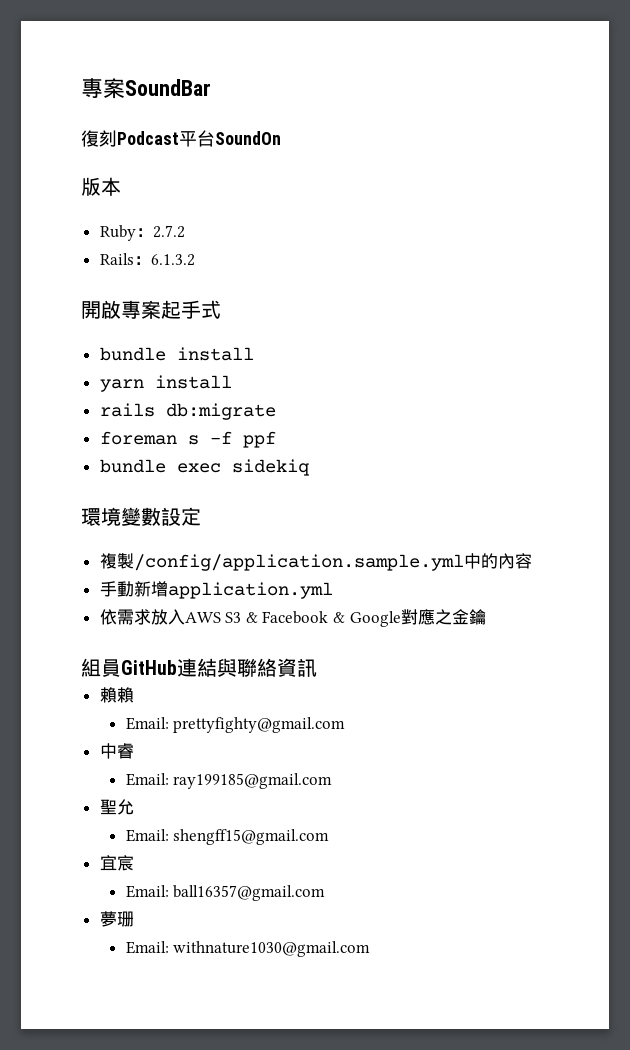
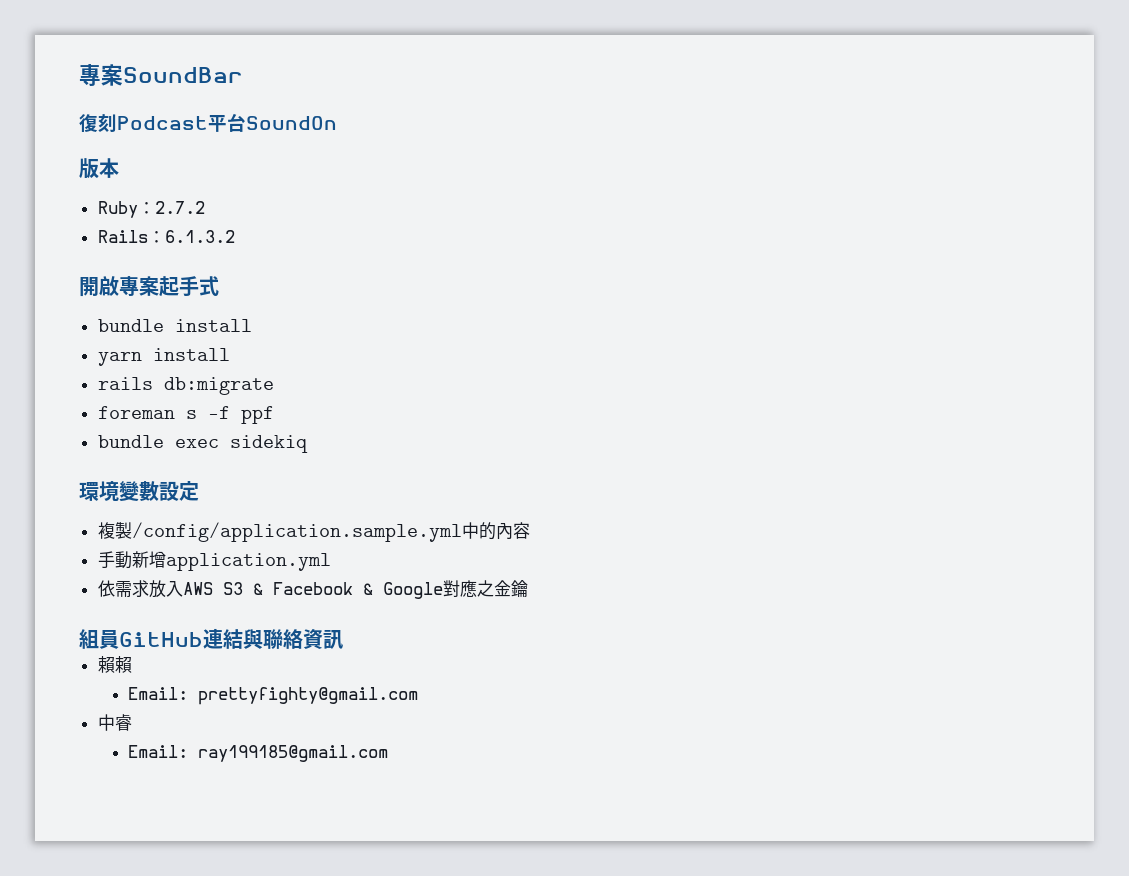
[99,799,134,815] [125,829,330,845] [99,855,134,871] [125,885,326,901] [99,911,134,927] [125,941,371,957] // 聖允 // Email: shengff15@gmail.com // 宜宸 // Email: ball16357@gmail.com // 夢珊 // Email: withnature1030@gmail.com -> (389, 753) none

